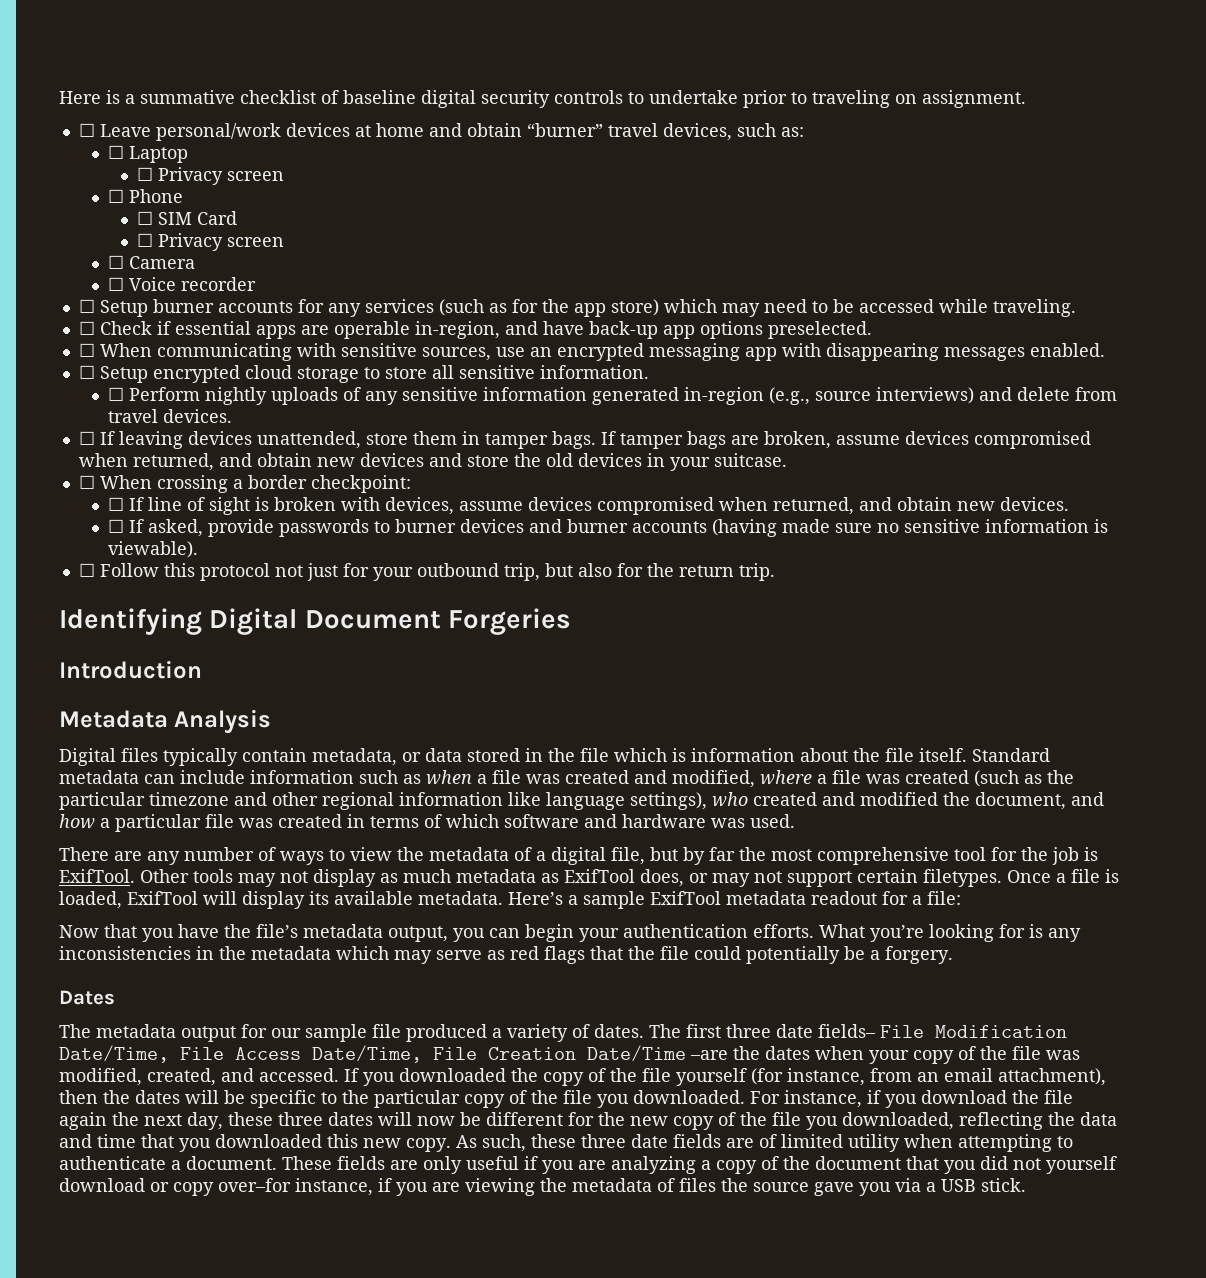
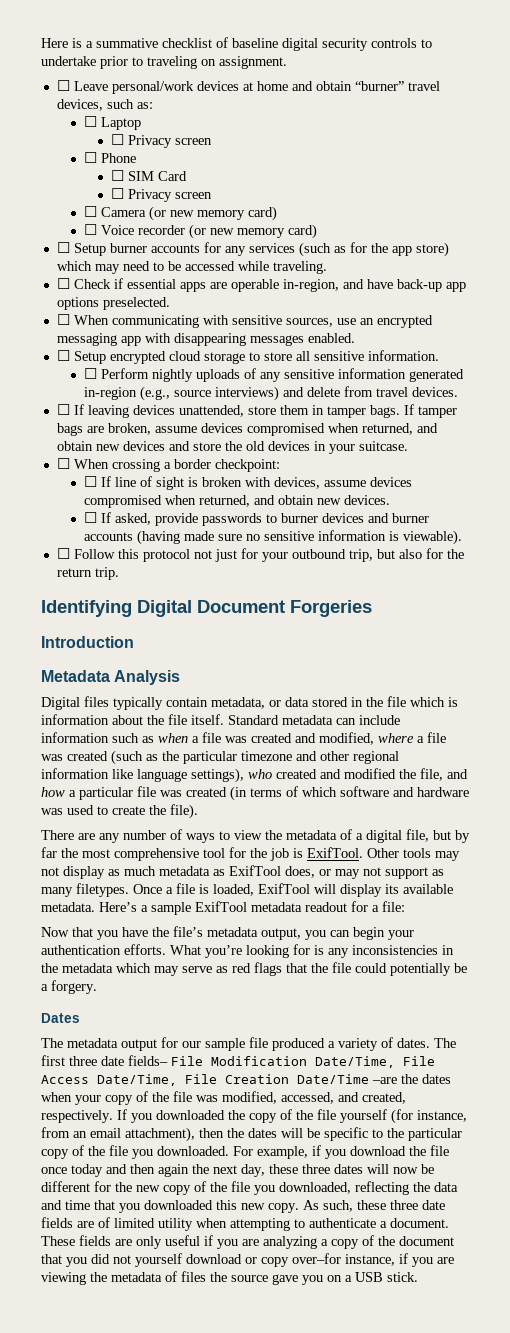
(195, 262) none -> [149,206,278,221] (or new memory card)
(256, 284) none -> [189,224,318,239] (or new memory card)
[975,792,1066,810] document, -> [420,768,443,781] file,
[347,814,365,828] in -> [230,786,247,801] (in
[750,814,795,828] used. -> [67,804,198,819] used to create the file).
[857,869,918,883] certain -> [432,869,444,876] [41,887,73,897] as many
[147,1068,339,1086] created, and accessed. -> [281,1092,406,1104] [41,1110,113,1123] accessed, and created, respectively.
[784,1090,862,1108] instance, -> [257,1146,308,1159] example,
(1073, 1097) none -> [41,1164,155,1177] once today and then
[895,1178,921,1192] via -> [327,1275,342,1282] on

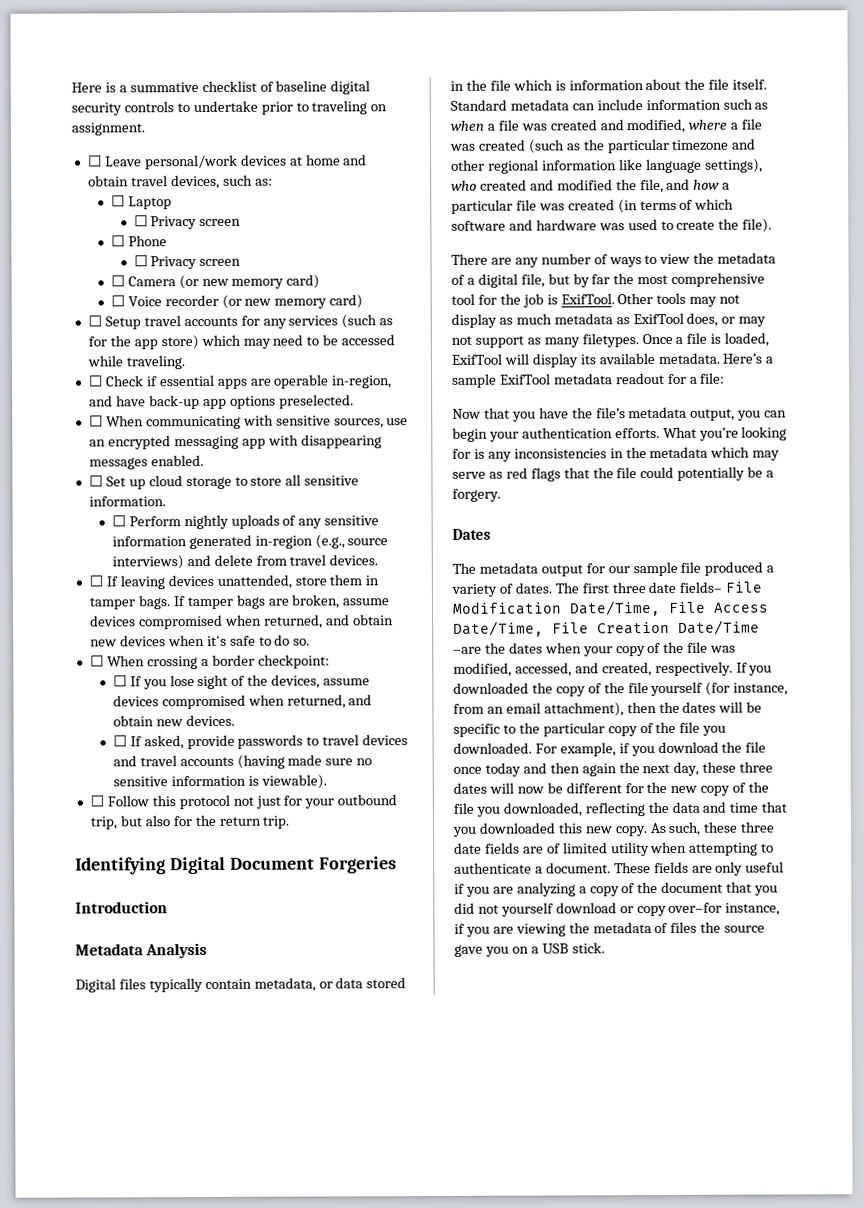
[354,81,404,91] “burner” -> (129, 181) none
[111,170,188,181] // ☐ SIM Card -> (167, 241) none
[109,243,147,253] burner -> [143,315,181,327] travel
[73,351,166,364] Setup encrypted -> [105,476,146,490] Set up
[168,441,408,454] and store the old devices in your suitcase. -> [167,634,311,647] when it's safe to do so.
[115,476,272,490] line of sight is broken with -> [142,674,269,690] you lose sight of the
[281,513,430,523] burner devices and burner -> [322,734,409,746] [112,755,177,767] travel devices and travel

